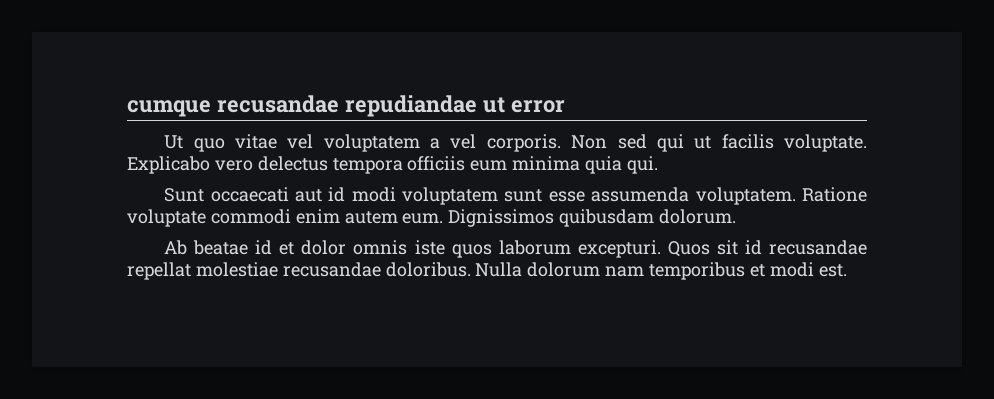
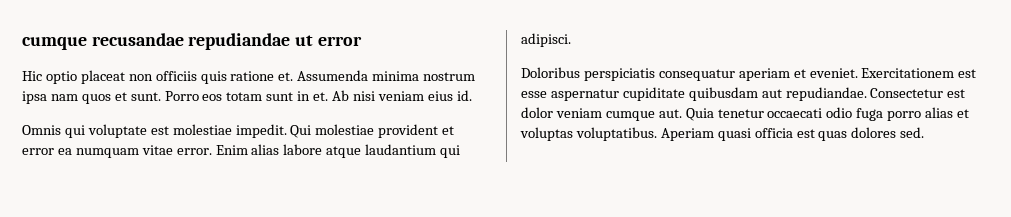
[164,134,867,152] [127,156,658,174] [164,187,867,205] [127,209,737,227] [164,240,868,258] [127,262,847,280] Ut quo vitae vel voluptatem a vel corporis. Non sed qui ut facilis voluptate. Explicabo vero delectus tempora officiis eum minima quia qui. // Sunt occaecati aut id modi voluptatem sunt esse assumenda voluptatem. Ratione voluptate commodi enim autem eum. Dignissimos quibusdam dolorum. // Ab beatae id et dolor omnis iste quos laborum excepturi. Quos sit id recusandae repellat molestiae recusandae doloribus. Nulla dolorum nam temporibus et modi est. -> [22,70,476,84] [22,90,472,104] [22,124,455,138] [22,144,461,158] [521,33,571,47] [521,67,977,81] [521,87,966,101] [521,107,970,121] [520,127,925,141] Hic optio placeat non officiis quis ratione et. Assumenda minima nostrum ipsa nam quos et sunt. Porro eos totam sunt in et. Ab nisi veniam eius id. // Omnis qui voluptate est molestiae impedit. Qui molestiae provident et error ea numquam vitae error. Enim alias labore atque laudantium qui adipisci. // Doloribus perspiciatis consequatur aperiam et eveniet. Exercitationem est esse aspernatur cupiditate quibusdam aut repudiandae. Consectetur est dolor veniam cumque aut. Quia tenetur occaecati odio fuga porro alias et voluptas voluptatibus. Aperiam quasi officia est quas dolores sed.

